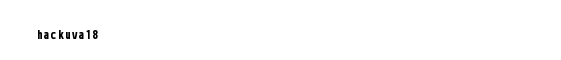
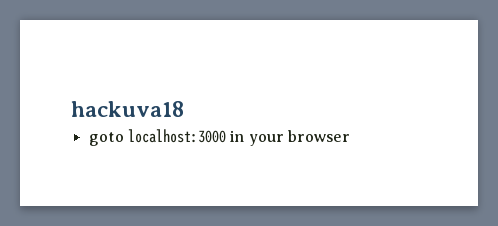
(99, 34) none -> [88,129,350,146] // goto localhost:3000 in your browser

